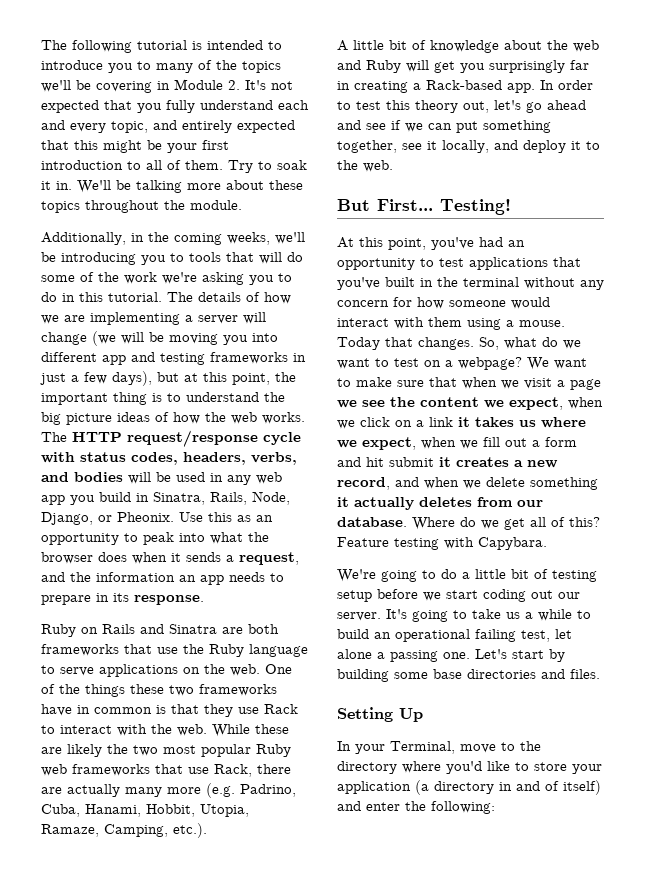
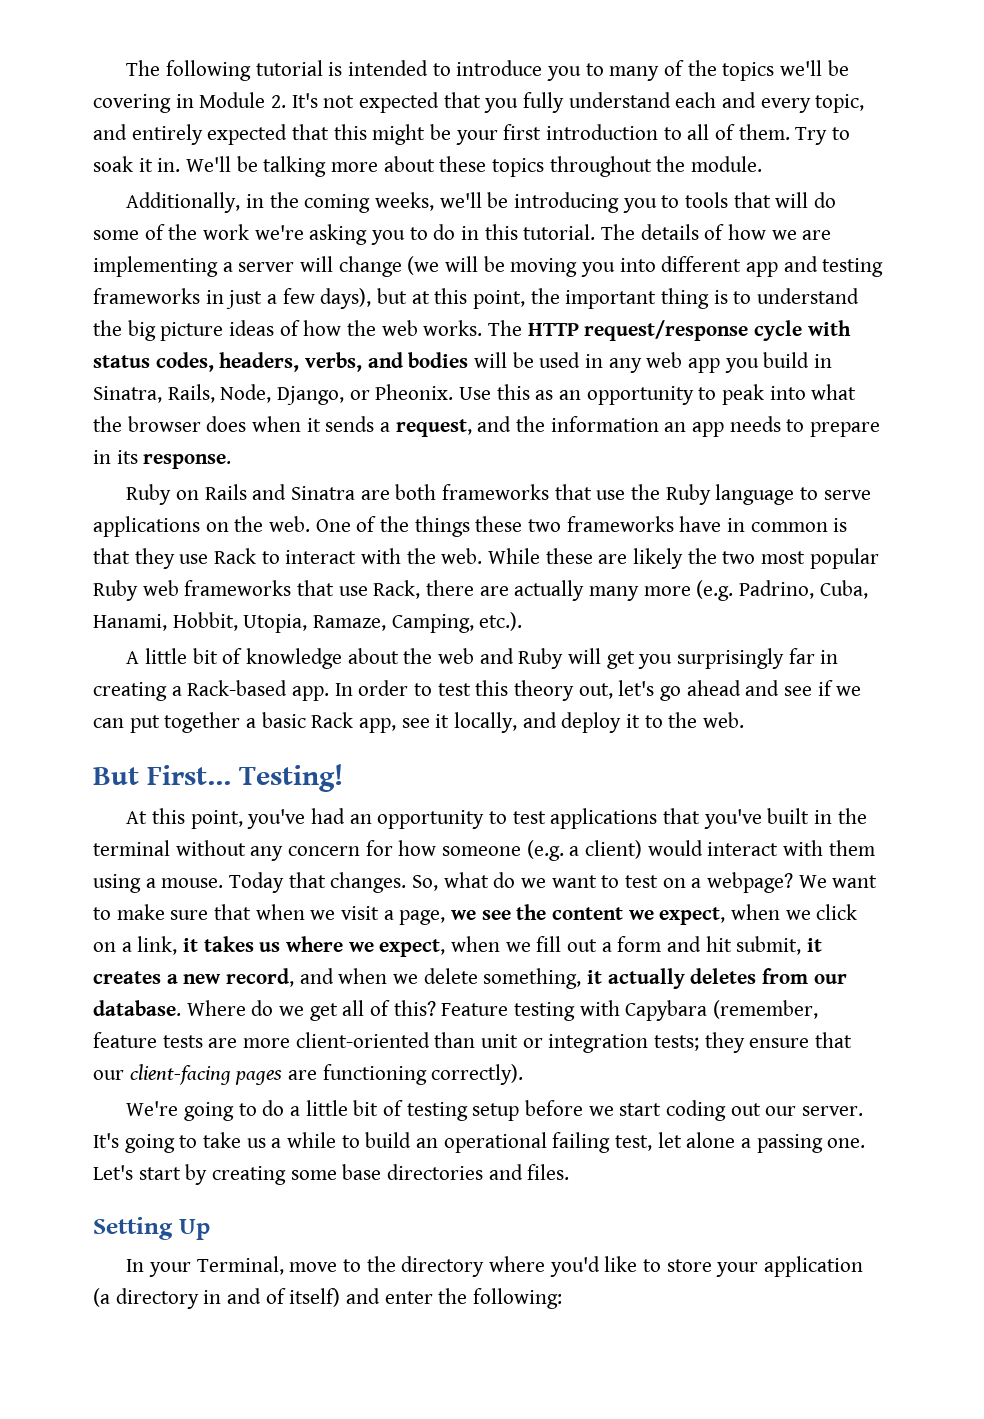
[483,120,551,133] [337,140,397,153] something together, -> [164,712,397,733] together a basic Rack app,
(506, 303) none -> [526,840,643,861] (e.g. a client)
[570,379,601,390] page -> [399,910,446,925] page,
[429,417,453,427] link -> [137,936,178,955] link,
[389,457,434,467] submit -> [736,936,802,955] submit,
[530,477,598,490] something -> [483,968,582,989] something,
[478,537,547,550] Capybara. -> [625,1000,819,1021] [93,1032,853,1053] [93,1064,524,1085] Capybara (remember, feature tests are more client-oriented than unit or integration tests; they ensure that our client-facing pages are functioning correctly).
[337,669,389,682] building -> [212,1166,287,1185] creating

